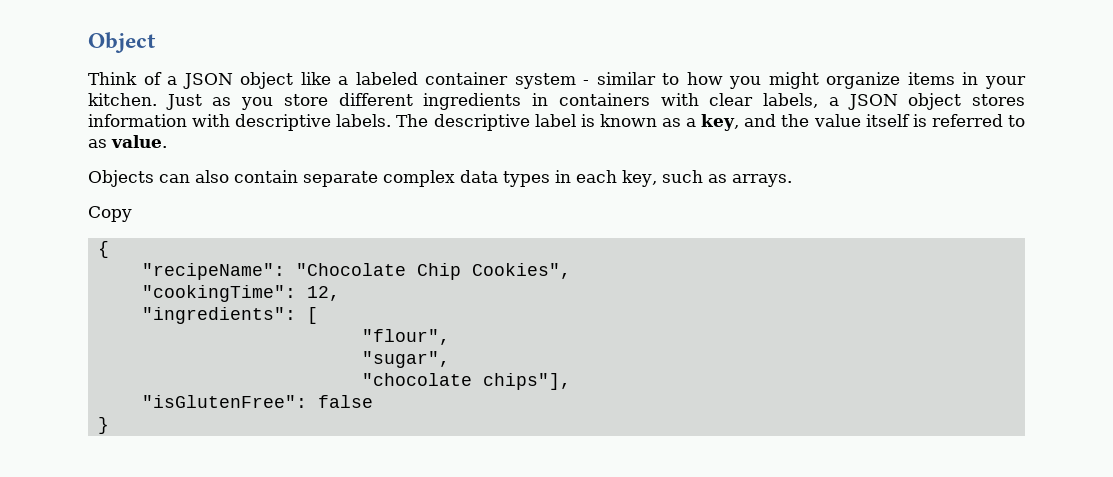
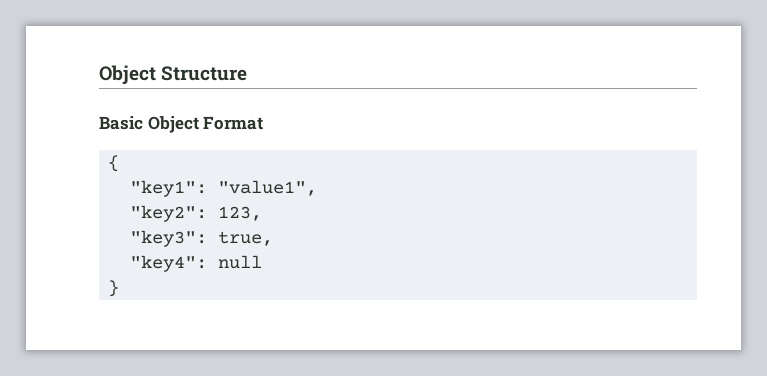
[88,32,156,53] [88,72,1026,89] [88,93,1026,110] [88,114,1025,131] [88,135,167,148] [88,170,792,187] [88,206,132,222] [97,241,109,258] [141,263,571,280] [141,285,340,302] [141,307,318,324] [361,329,450,345] [361,351,450,368] [361,373,571,390] [141,395,373,408] Object // Think of a JSON object like a labeled container system - similar to how you might organize items in your kitchen. Just as you store different ingredients in containers with clear labels, a JSON object stores information with descriptive labels. The descriptive label is known as a key, and the value itself is referred to as value. // Objects can also contain separate complex data types in each key, such as arrays. // Copy // { // "recipeName": "Chocolate Chip Cookies", // "cookingTime": 12, // "ingredients": [ // "flour", // "sugar", // "chocolate chips"], // "isGlutenFree": false -> [99,65,248,85] [99,116,264,133] [108,155,119,172] [130,180,317,197] [130,205,262,222] [130,230,273,247] [130,255,262,272] Object Structure // Basic Object Format // { // "key1": "value1", // "key2": 123, // "key3": true, // "key4": null

